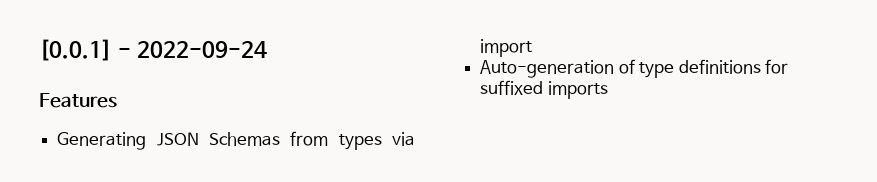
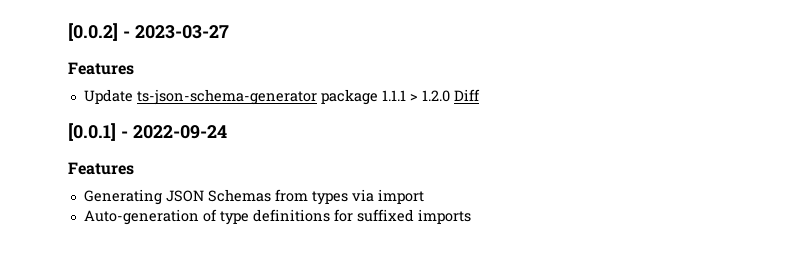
(39, 50) none -> [68,23,229,41] [68,62,134,75] [83,89,480,105] [0.0.2] - 2023-03-27 // Features // Update ts-json-schema-generator package 1.1.1 > 1.2.0 Diff //

